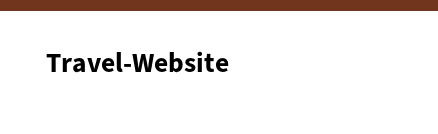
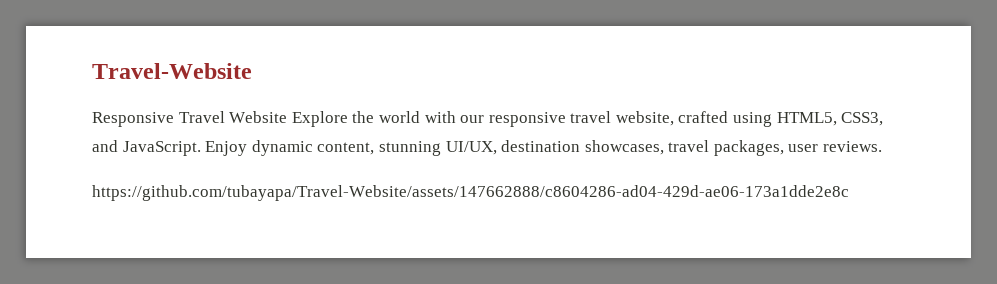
(229, 62) none -> [92,111,884,127] [92,140,883,156] [92,185,849,201] // Responsive Travel Website Explore the world with our responsive travel website, crafted using HTML5, CSS3, and JavaScript. Enjoy dynamic content, stunning UI/UX, destination showcases, travel packages, user reviews. // https://github.com/tubayapa/Travel-Website/assets/147662888/c8604286-ad04-429d-ae06-173a1dde2e8c

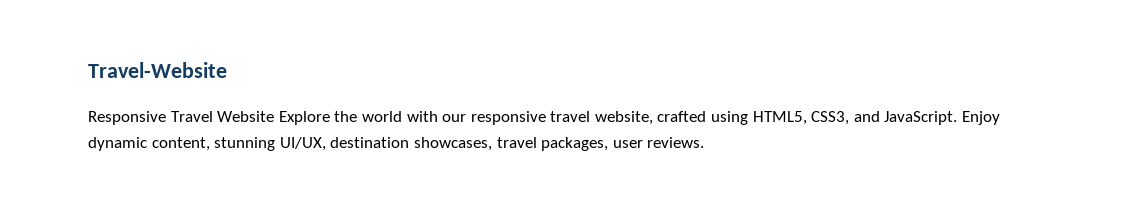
[92,185,849,201] // https://github.com/tubayapa/Travel-Website/assets/147662888/c8604286-ad04-429d-ae06-173a1dde2e8c -> (705, 142) none

